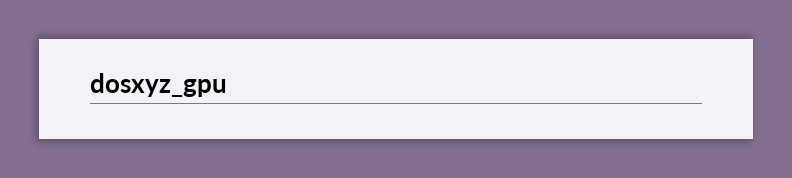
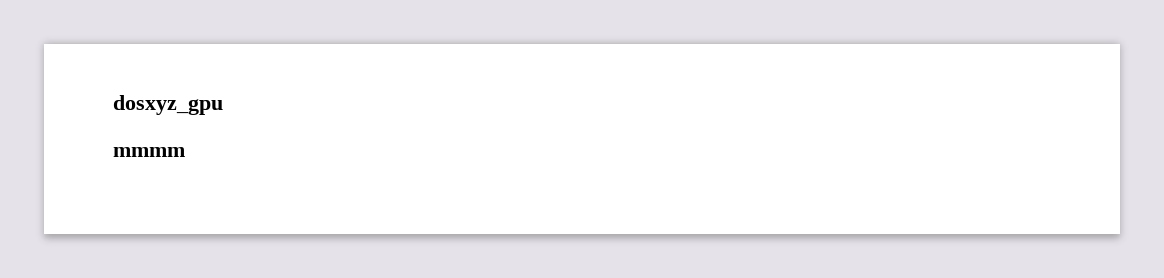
(227, 85) none -> [113,147,185,157] // mmmm

